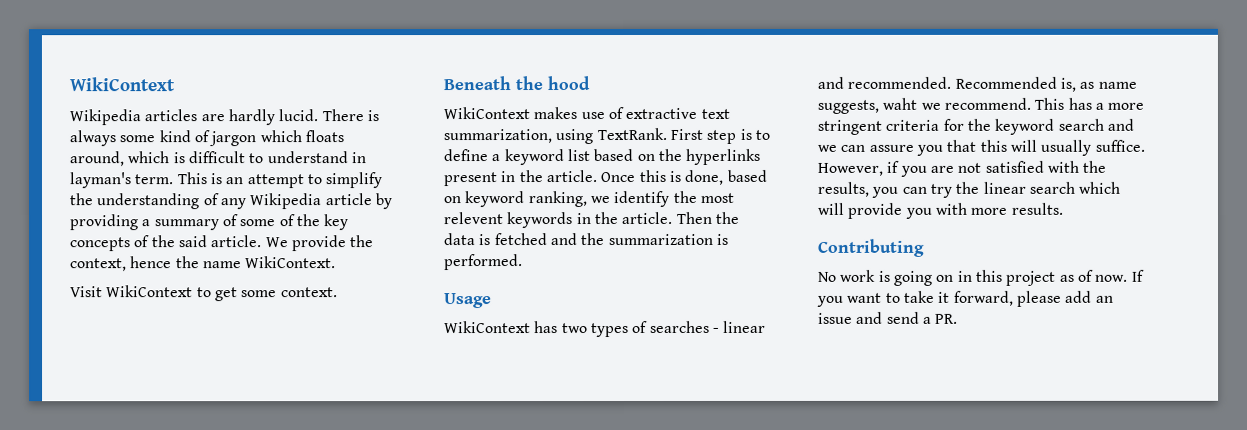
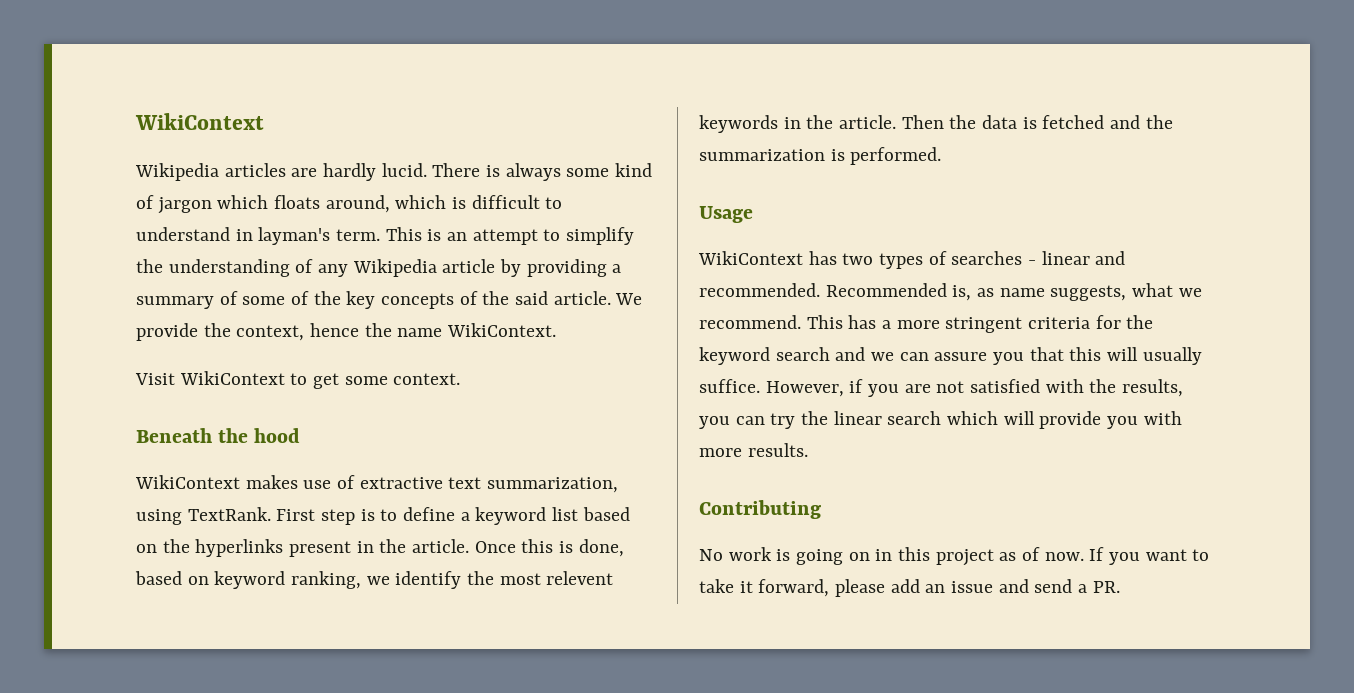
[882,97,918,110] waht -> [1132,283,1174,297] what

